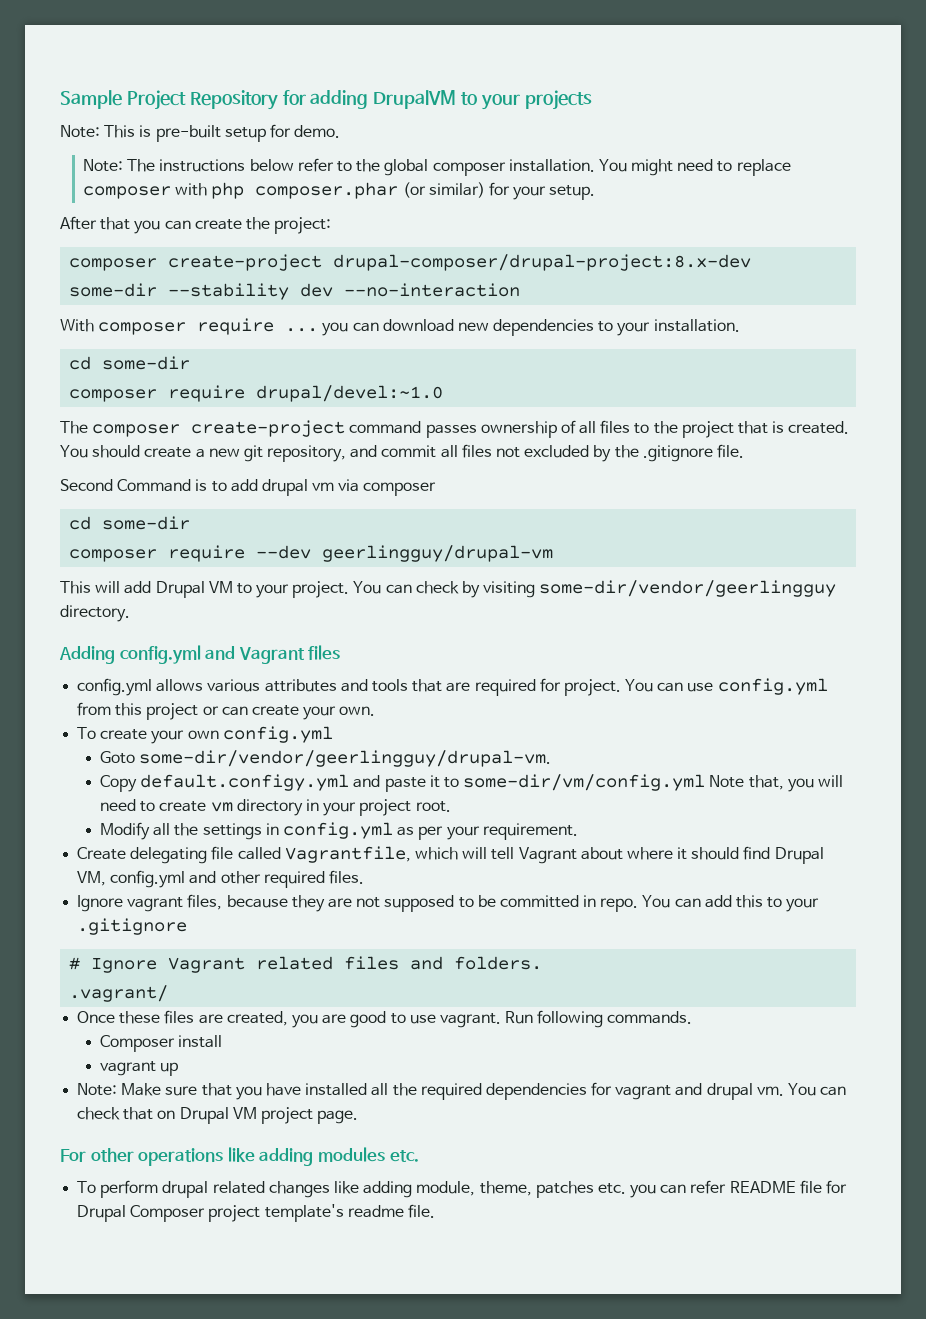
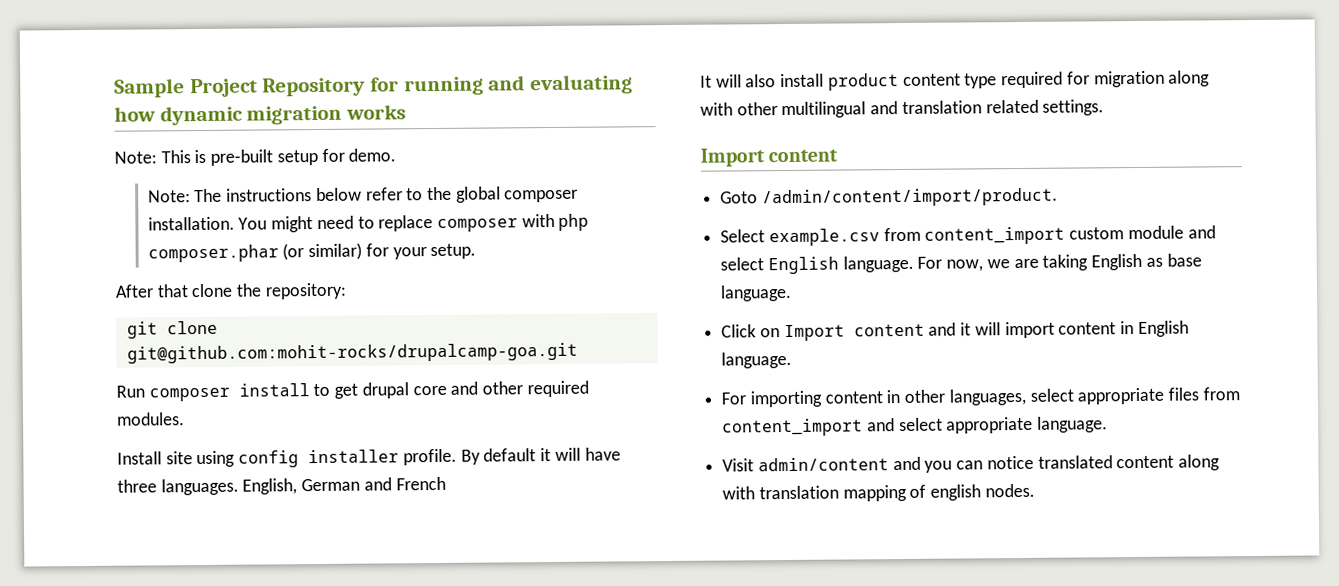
[310,90,592,110] adding DrupalVM to your projects -> [403,74,634,96] [114,104,407,126] running and evaluating how dynamic migration works
[134,217,332,234] [69,254,752,271] [69,283,521,300] [60,318,740,336] [69,356,191,370] [69,385,444,402] [60,420,850,438] [60,444,744,462] [60,479,437,496] [69,516,191,530] [69,545,554,562] [60,580,837,598] [60,605,130,622] [59,645,341,664] [77,678,828,696] [77,702,376,720] [77,726,333,744] [100,750,552,767] [100,774,843,792] [100,799,451,816] [100,822,578,840] [77,846,824,864] [77,870,364,888] [77,894,820,912] [77,918,188,935] [69,956,543,973] [69,985,169,1002] [77,1010,693,1028] [100,1035,223,1052] [100,1061,179,1076] [77,1082,847,1100] [77,1107,359,1124] [60,1147,419,1166] [77,1180,847,1198] [77,1204,435,1222] you can create the project: // composer create-project drupal-composer/drupal-project:8.x-dev some-dir --stability dev --no-interaction // With composer require ... you can download new dependencies to your installation. // cd some-dir // composer require drupal/devel:~1.0 // The composer create-project command passes ownership of all files to the project that is created. You should create a new git repository, and commit all files not excluded by the .gitignore file. // Second Command is to add drupal vm via composer // cd some-dir // composer require --dev geerlingguy/drupal-vm // This will add Drupal VM to your project. You can check by visiting some-dir/vendor/geerlingguy directory. // Adding config.yml and Vagrant files // config.yml allows various attributes and tools that are required for project. You can use config.yml from this project or can create your own. // To create your own config.yml // Goto some-dir/vendor/geerlingguy/drupal-vm. // Copy default.configy.yml and paste it to some-dir/vm/config.yml Note that, you will need to create vm directory in your project root. // Modify all the settings in config.yml as per your requirement. // Create delegating file called Vagrantfile, which will tell Vagrant about where it should find Drupal VM, config.yml and other required files. // Ignore vagrant files, because they are not supposed to be committed in repo. You can add this to your .gitignore // # Ignore Vagrant related files and folders. // .vagrant/ // Once these files are created, you are good to use vagrant. Run following commands. // Composer install // vagrant up // Note: Make sure that you have installed all the required dependencies for vagrant and drupal vm. You can check that on Drupal VM project page. // For other operations like adding modules etc. // To perform drupal related changes like adding module, theme, patches etc. you can refer README file for Drupal Composer project template's readme file. -> [191,282,347,300] [126,320,218,339] [126,342,578,364] [116,380,589,402] [117,412,185,426] [117,447,621,468] [117,476,446,496] [700,70,1211,91] [700,99,1105,119] [700,148,839,167] [720,187,1058,208] [720,225,1216,247] [720,253,1202,275] [720,284,793,302] [721,320,1189,342] [721,351,793,369] [721,387,1240,408] [722,416,1109,437] [722,454,1221,473] [722,483,1035,502] clone the repository: // git clone git@github.com:mohit-rocks/drupalcamp-goa.git // Run composer install to get drupal core and other required modules. // Install site using config installer profile. By default it will have three languages. English, German and French // It will also install product content type required for migration along with other multilingual and translation related settings. // Import content // Goto /admin/content/import/product. // Select example.csv from content_import custom module and select English language. For now, we are taking English as base language. // Click on Import content and it will import content in English language. // For importing content in other languages, select appropriate files from content_import and select appropriate language. // Visit admin/content and you can notice translated content along with translation mapping of english nodes.

